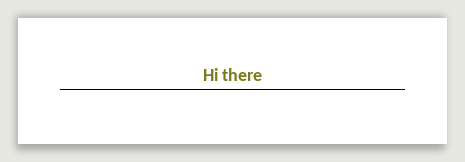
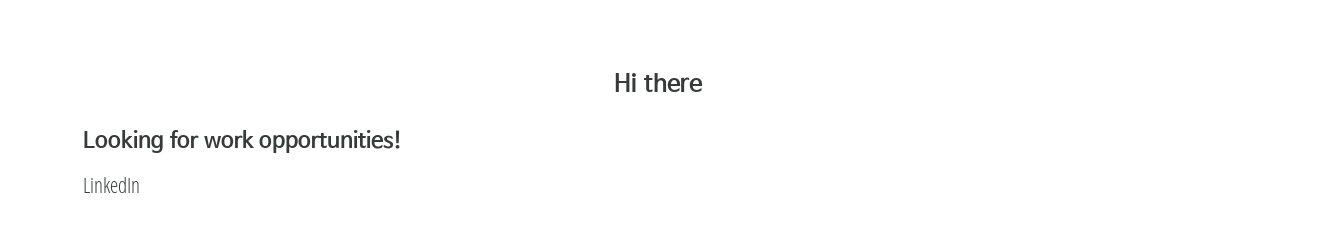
(263, 74) none -> [83,130,404,153] [83,177,140,193] // Looking for work opportunities! // LinkedIn

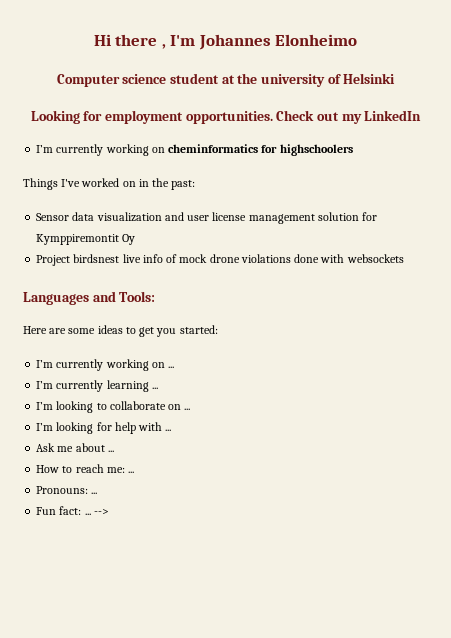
[83,130,404,153] [83,177,140,193] // Looking for work opportunities! // LinkedIn -> [161,34,358,50] [56,73,396,87] [30,110,422,124] [36,144,353,156] [23,178,196,190] [36,212,378,224] [36,234,136,245] [36,254,404,266] [23,291,156,305] [23,325,218,337] [36,359,175,371] [36,380,158,392] [36,401,191,413] [36,422,172,434] [36,443,114,452] [36,464,135,473] [36,486,98,494] [36,506,109,515] , I'm Johannes Elonheimo // Computer science student at the university of Helsinki // Looking for employment opportunities. Check out my LinkedIn // I’m currently working on cheminformatics for highschoolers // Things I've worked on in the past: // Sensor data visualization and user license management solution for Kymppiremontit Oy // Project birdsnest live info of mock drone violations done with websockets // Languages and Tools: // Here are some ideas to get you started: // I’m currently working on ... // I’m currently learning ... // I’m looking to collaborate on ... // I’m looking for help with ... // Ask me about ... // How to reach me: ... // Pronouns: ... // Fun fact: ... -->

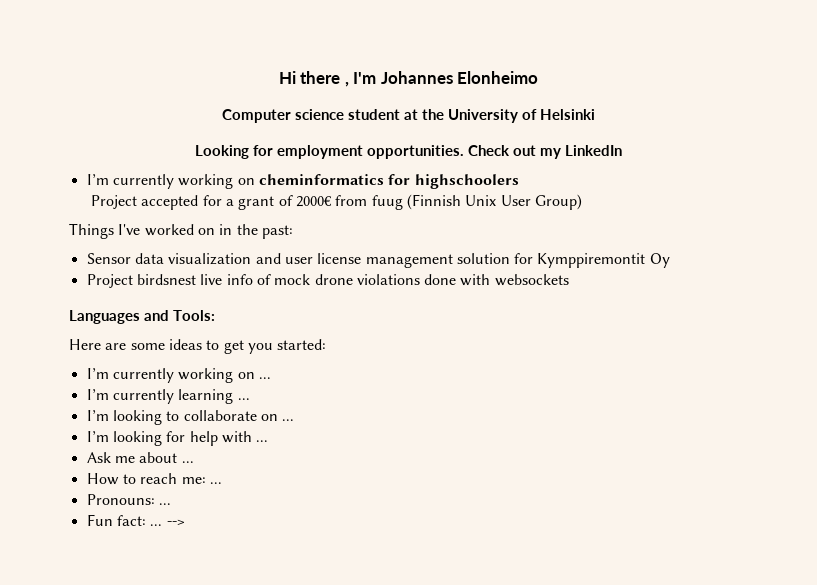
[260,74,325,87] university -> [448,109,519,123] University
(353, 150) none -> [91,194,582,210] // Project accepted for a grant of 2000€ from fuug (Finnish Unix User Group)

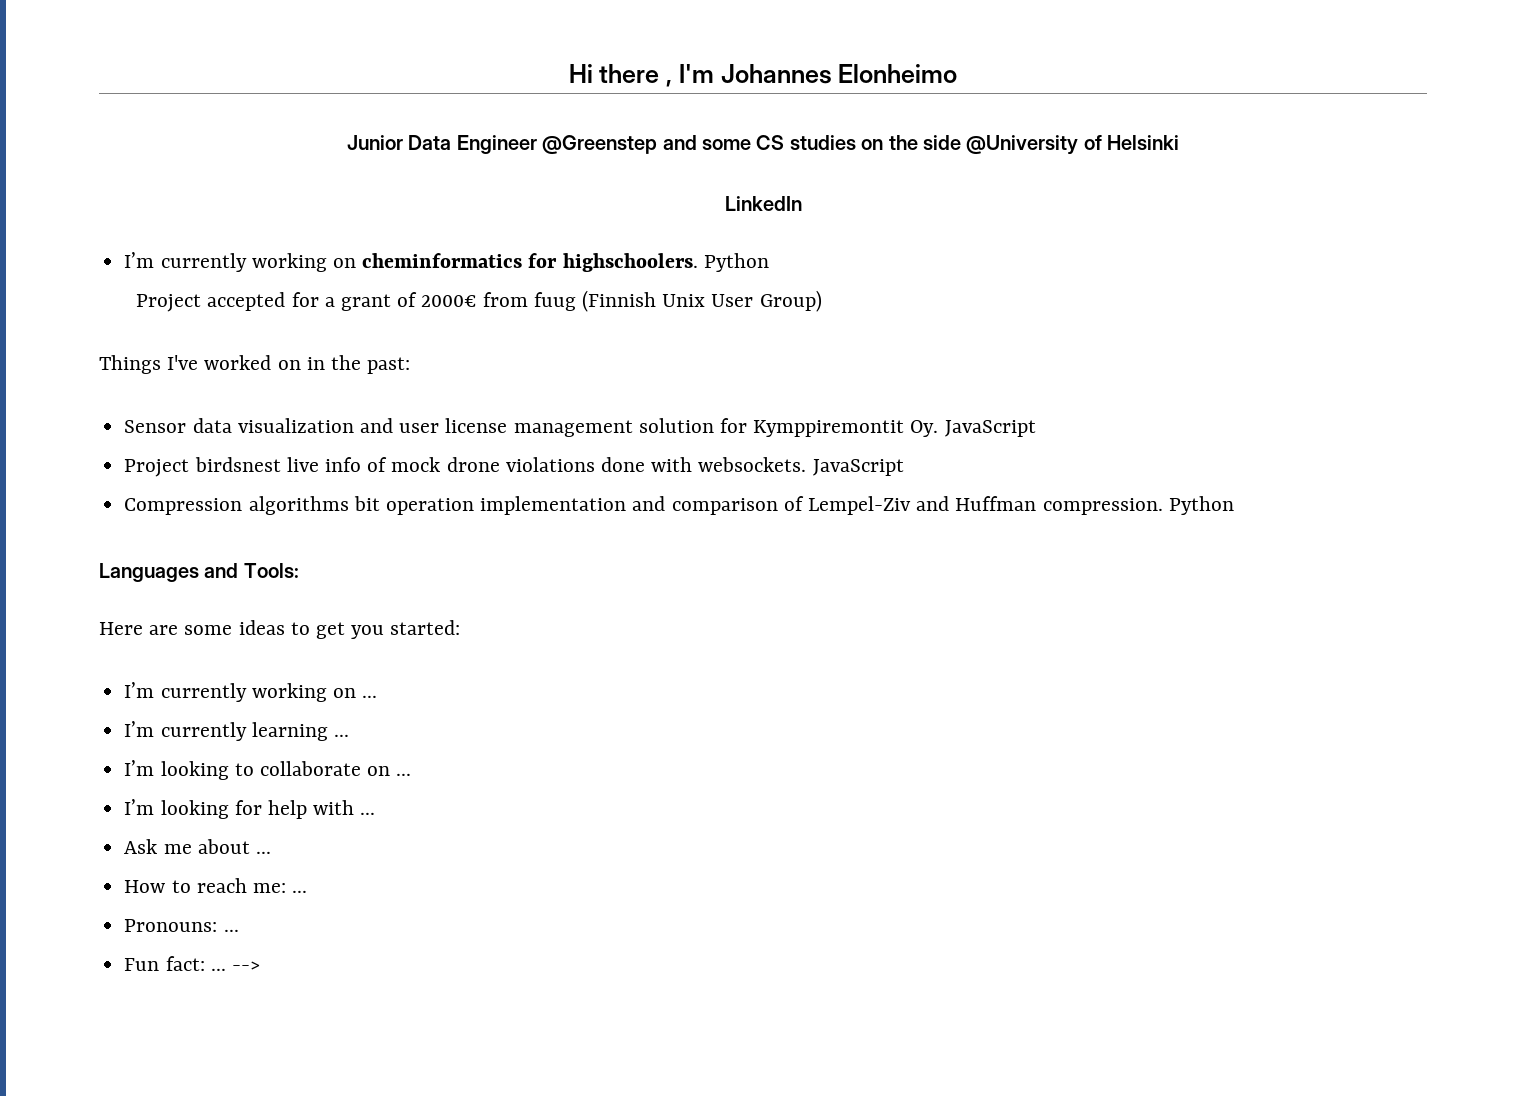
[221,109,596,123] [194,145,562,159] Computer science student at the University of Helsinki // Looking for employment opportunities. Check out my -> [346,135,1180,155] Junior Data Engineer @Greenstep and some CS studies on the side @University of Helsinki //
[414,174,519,189] highschoolers -> [562,253,769,272] highschoolers. Python
[649,253,670,268] Oy -> [910,420,1036,437] Oy. JavaScript
[494,274,569,286] websockets -> [698,457,904,476] [124,496,1234,515] websockets. JavaScript // Compression algorithms bit operation implementation and comparison of Lempel-Ziv and Huffman compression. Python

